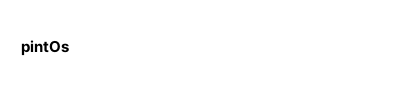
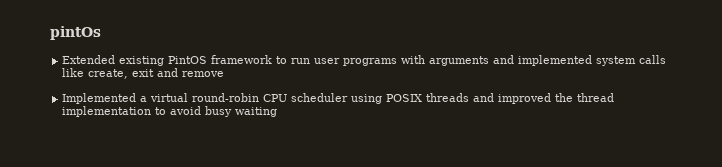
(69, 48) none -> [62,55,667,66] [62,68,225,79] [62,93,615,104] [62,106,278,117] // Extended existing PintOS framework to run user programs with arguments and implemented system calls like create, exit and remove // Implemented a virtual round-robin CPU scheduler using POSIX threads and improved the thread implementation to avoid busy waiting

